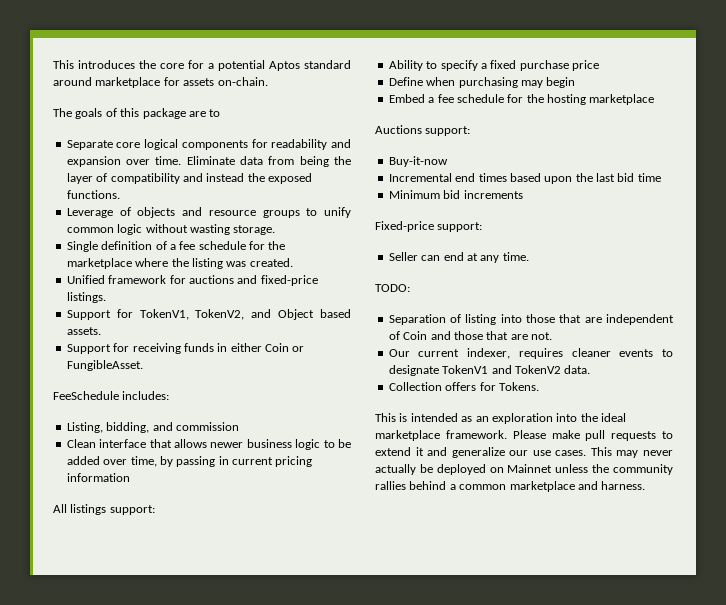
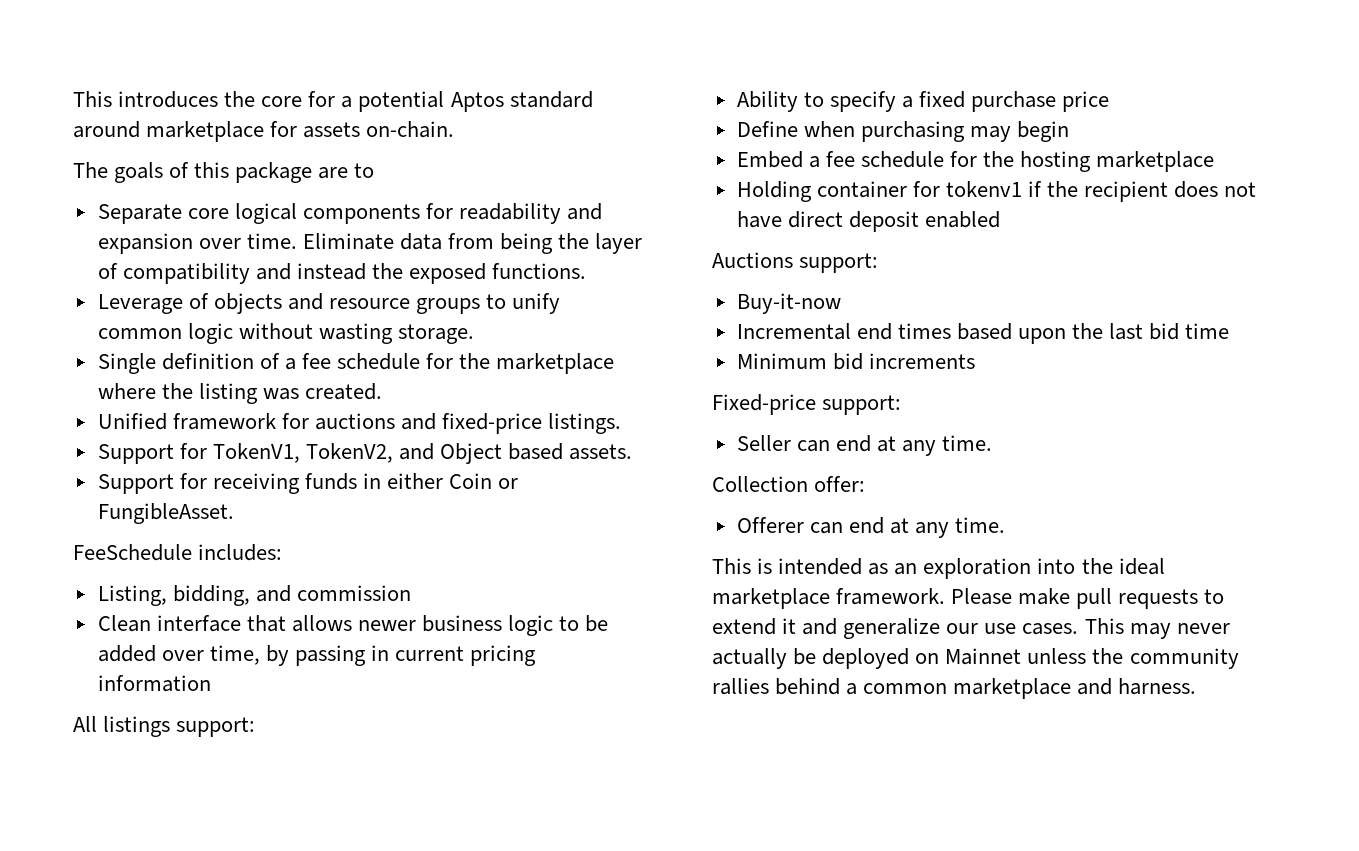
(655, 99) none -> [736,181,1257,202] [736,211,1000,232] // Holding container for tokenv1 if the recipient does not have direct deposit enabled
[375,284,410,292] [388,314,674,325] [388,331,552,340] [388,348,673,359] [388,365,591,376] [388,382,539,391] TODO: // Separation of listing into those that are independent of Coin and those that are not. // Our current indexer, requires cleaner events to designate TokenV1 and TokenV2 data. // Collection offers for Tokens. -> [712,476,866,492] [736,517,1006,538] Collection offer: // Offerer can end at any time.

